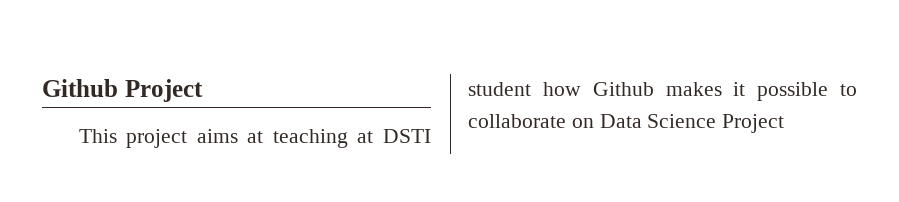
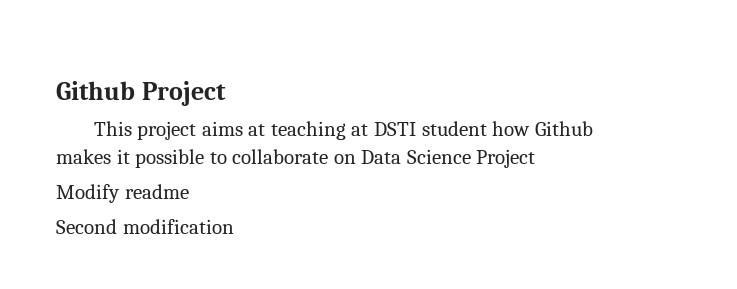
(785, 123) none -> [56,184,189,203] [56,219,234,234] // Modify readme // Second modification

